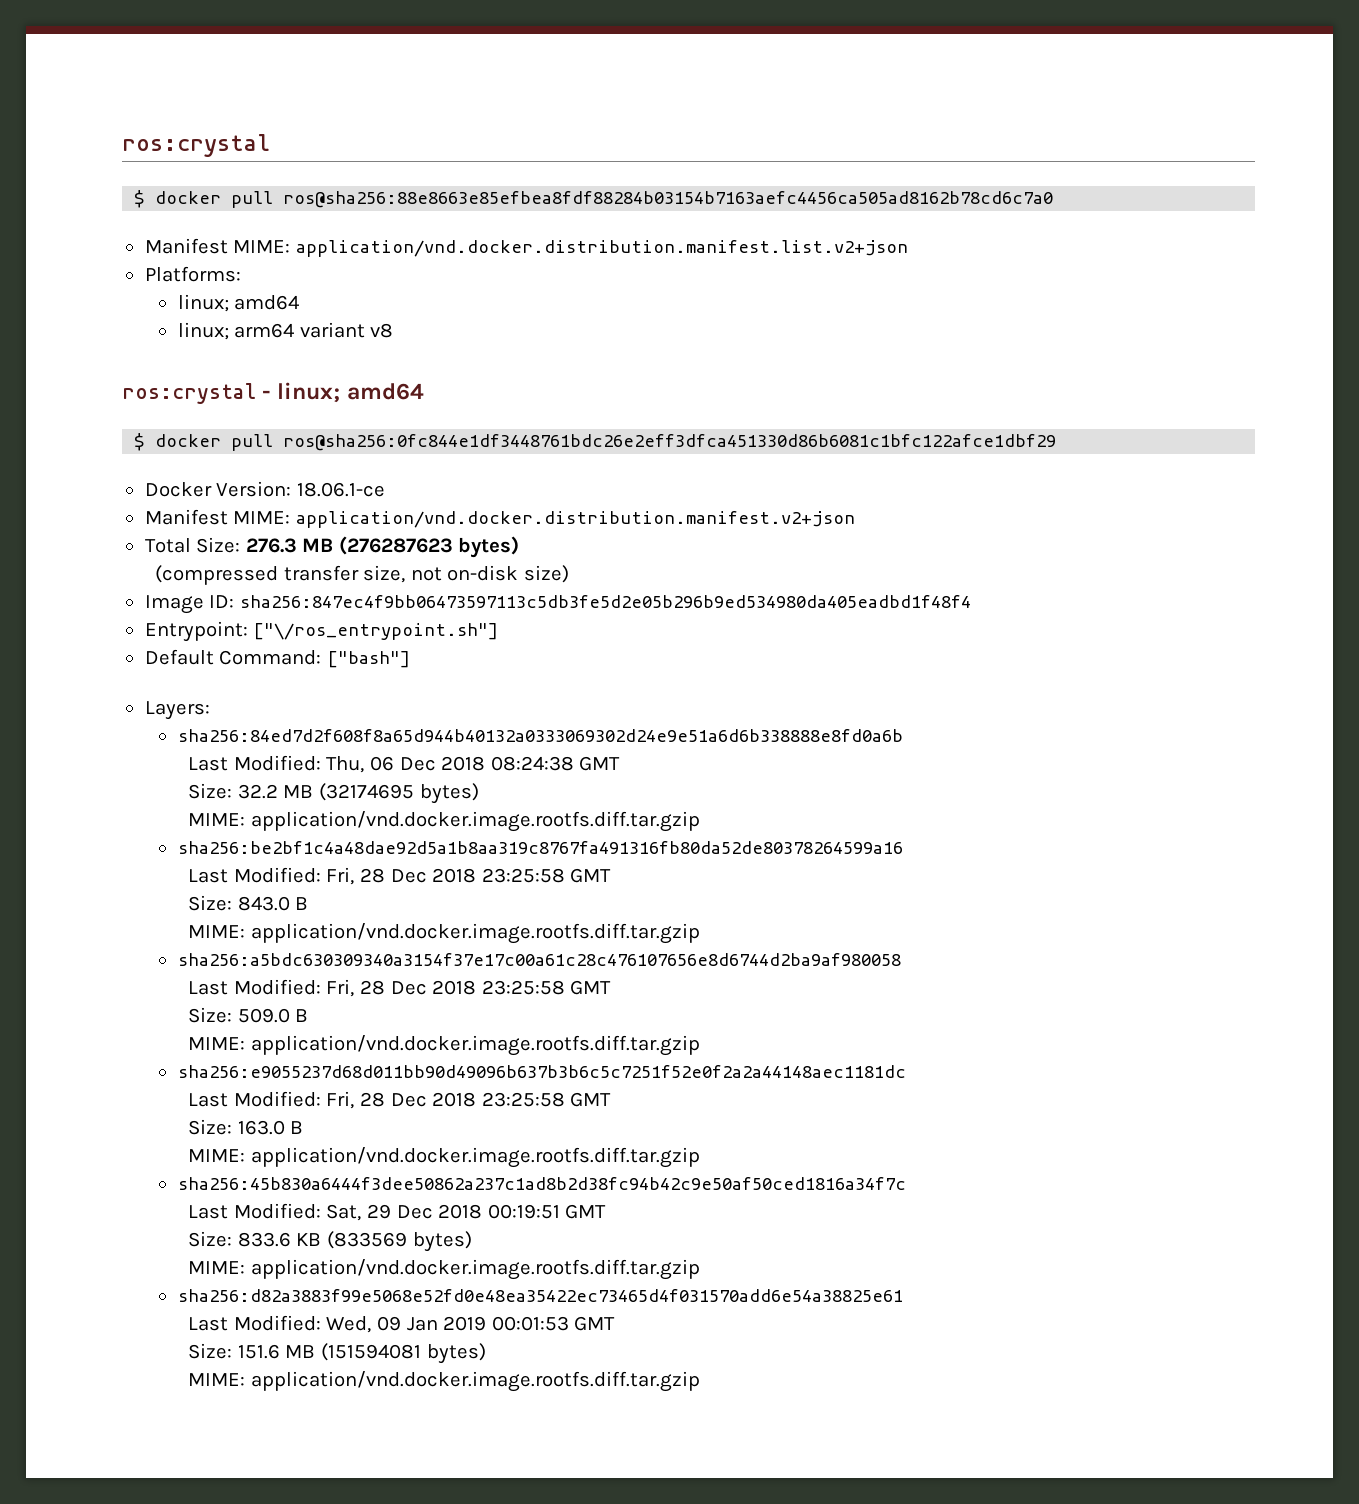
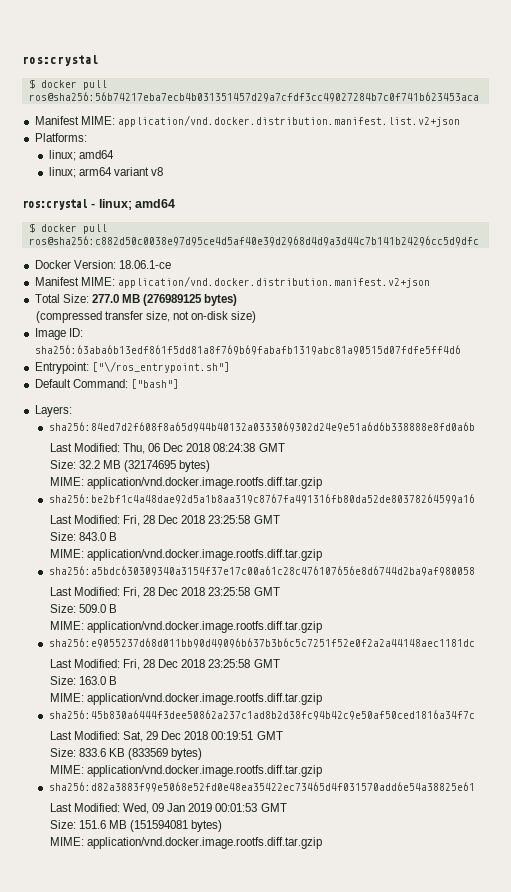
[283,191,1054,208] ros@sha256:88e8663e85efbea8fdf88284b03154b7163aefc4456ca505ad8162b78cd6c7a0 -> [28,92,479,102] ros@sha256:56b74217eba7ecb4b031351457d29a7cfdf3cc49027284b7c0f741b623453aca
[283,434,1057,451] ros@sha256:0fc844e1df3448761bdc26e2eff3dfca451330d86b6081c1bfc122afce1dbf29 -> [28,236,479,246] ros@sha256:c882d50c0038e97d95ce4d5af40e39d2968d4d9a3d44c7b141b24296cc5d9dfc
[245,536,453,555] 276.3 MB (276287623 -> [91,294,203,306] 277.0 MB (276989125
[239,595,971,608] sha256:847ec4f9bb06473597113c5db3fe5d2e05b296b9ed534980da405eadbd1f48f4 -> [34,345,461,355] sha256:63aba6b13edf861f5dd81a8f769b69fabafb1319abc81a90515d07fdfe5ff4d6

